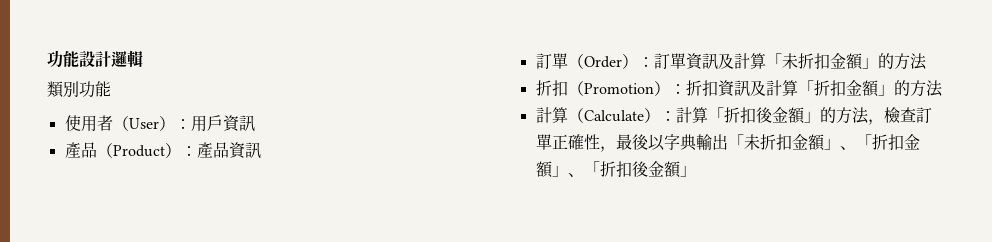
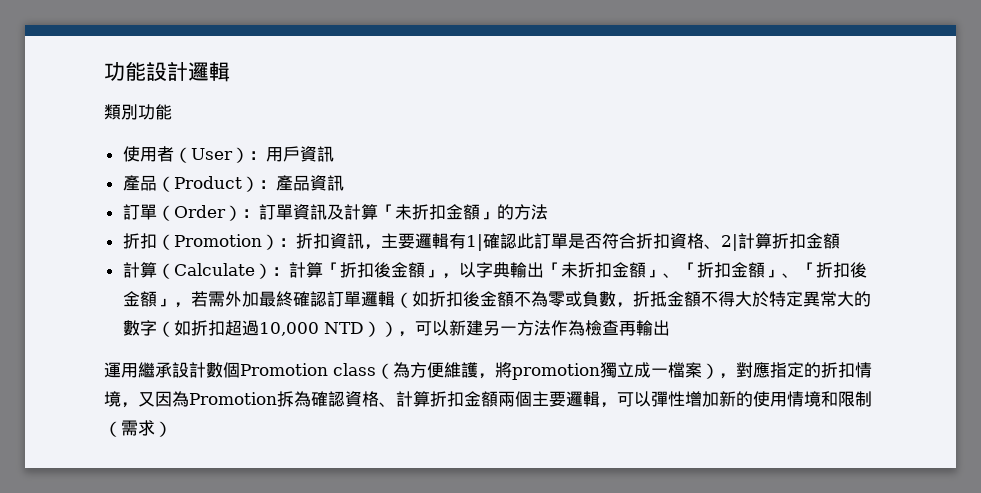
[749,80,943,97] 及計算「折扣金額」的方法 -> [363,233,840,251] ，主要邏輯有1|確認此訂單是否符合折扣資格、2|計算折扣金額
[819,107,932,125] [535,134,649,152] 的方法，檢查訂單正確性，最後 -> [441,273,459,279] ，
(696, 171) none -> [173,291,871,308] [122,320,670,337] [104,362,872,380] [104,391,872,408] [104,420,172,437] ，若需外加最終確認訂單邏輯（如折扣後金額不為零或負數，折抵金額不得大於特定異常大的數字（如折扣超過10,000 NTD）），可以新建另一方法作為檢查再輸出 // 運用繼承設計數個Promotion class（為方便維護，將promotion獨立成一檔案），對應指定的折扣情境，又因為Promotion拆為確認資格、計算折扣金額兩個主要邏輯，可以彈性增加新的使用情境和限制（需求）

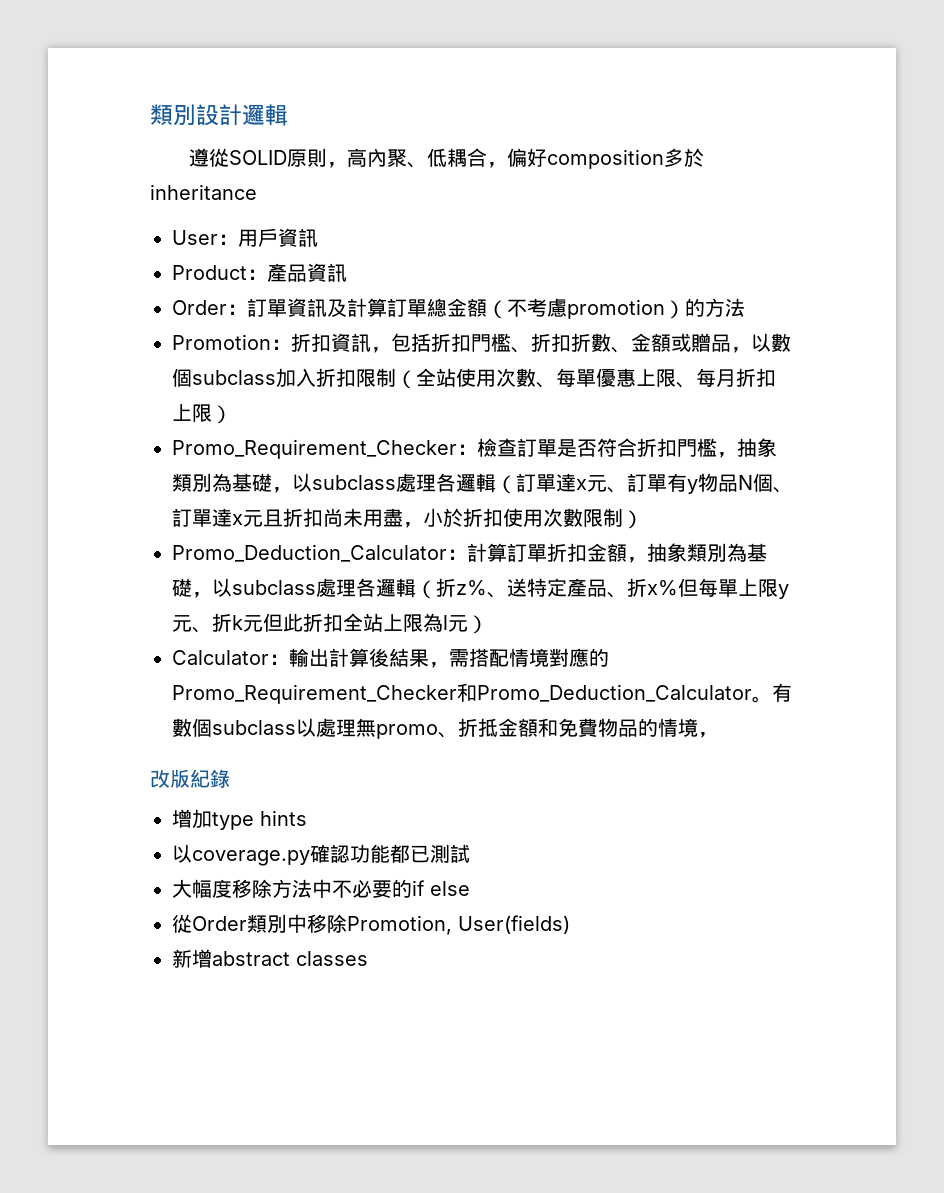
[104,61,146,81] 功能 -> [150,104,196,126] 類別
[104,104,172,120] [122,146,249,163] 類別功能 // 使用者（User） -> [189,148,705,169] [150,184,257,200] [172,230,218,245] 遵從SOLID原則，高內聚、低耦合，偏好composition多於inheritance // User
[122,175,259,192] 產品（Product） -> [172,265,247,280] Product
[122,204,242,221] 訂單（Order） -> [172,300,227,315] Order
[377,204,548,220] [122,233,840,251] [122,262,867,279] [122,291,871,308] [122,320,670,337] [104,362,872,380] [104,391,872,408] [104,420,172,437] 「未折扣金額」的方法 // 折扣（Promotion）：折扣資訊，主要邏輯有1|確認此訂單是否符合折扣資格、2|計算折扣金額 // 計算（Calculate）：計算「折扣後金額」，以字典輸出「未折扣金額」、「折扣金額」、「折扣後金額」，若需外加最終確認訂單邏輯（如折扣後金額不為零或負數，折抵金額不得大於特定異常大的數字（如折扣超過10,000 NTD）），可以新建另一方法作為檢查再輸出 // 運用繼承設計數個Promotion class（為方便維護，將promotion獨立成一檔案），對應指定的折扣情境，又因為Promotion拆為確認資格、計算折扣金額兩個主要邏輯，可以彈性增加新的使用情境和限制（需求） -> [387,298,745,319] [172,333,791,353] [172,368,776,389] [172,404,232,424] [172,438,777,459] [172,473,793,494] [172,508,643,529] [172,543,767,563] [172,578,789,599] [172,613,488,634] [172,648,609,668] [172,683,792,704] [172,718,718,739] [150,769,230,788] [172,809,307,830] [172,844,470,866] [172,879,470,898] [172,914,570,935] [172,949,368,968] 訂單總金額（不考慮promotion）的方法 // Promotion：折扣資訊，包括折扣門檻、折扣折數、金額或贈品，以數個subclass加入折扣限制（全站使用次數、每單優惠上限、每月折扣上限） // Promo_Requirement_Checker：檢查訂單是否符合折扣門檻，抽象類別為基礎，以subclass處理各邏輯（訂單達x元、訂單有y物品N個、訂單達x元且折扣尚未用盡，小於折扣使用次數限制） // Promo_Deduction_Calculator：計算訂單折扣金額，抽象類別為基礎，以subclass處理各邏輯（折z%、送特定產品、折x%但每單上限y元、折k元但此折扣全站上限為l元） // Calculator：輸出計算後結果，需搭配情境對應的Promo_Requirement_Checker和Promo_Deduction_Calculator。有數個subclass以處理無promo、折抵金額和免費物品的情境， // 改版紀錄 // 增加type hints // 以coverage.py確認功能都已測試 // 大幅度移除方法中不必要的if else // 從Order類別中移除Promotion, User(fields) // 新增abstract classes

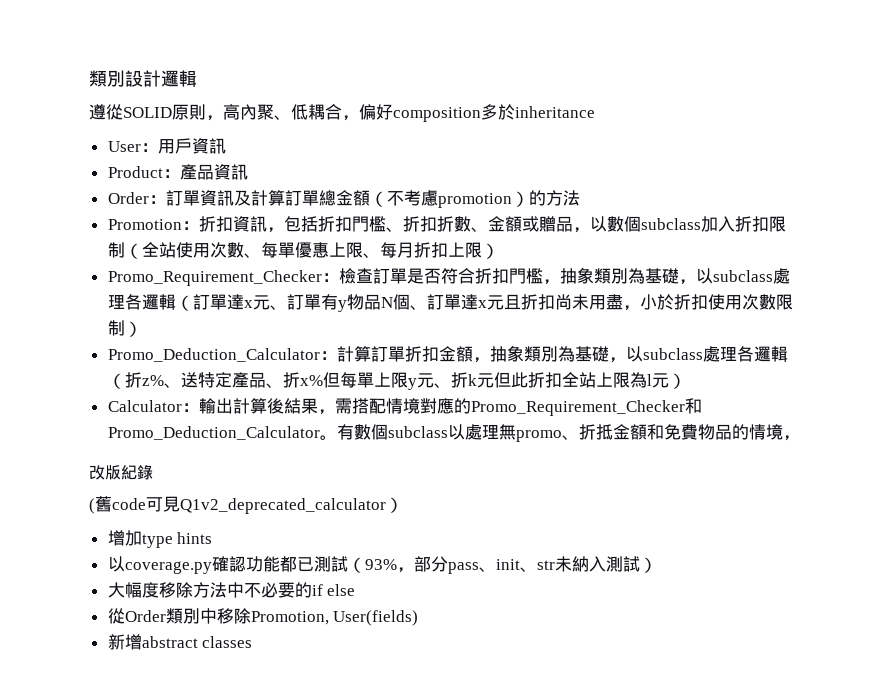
(230, 778) none -> [89,496,403,514] // (舊code可見Q1v2_deprecated_calculator）
(470, 853) none -> [347,556,657,574] （93%，部分pass、init、str未納入測試）

